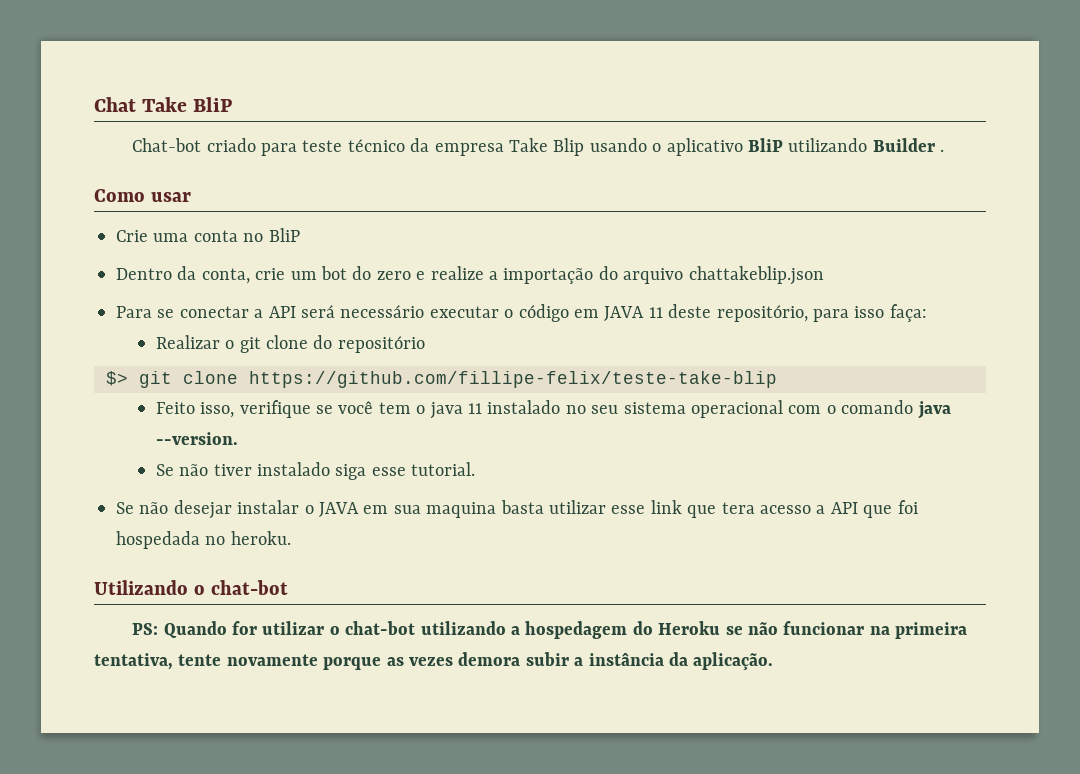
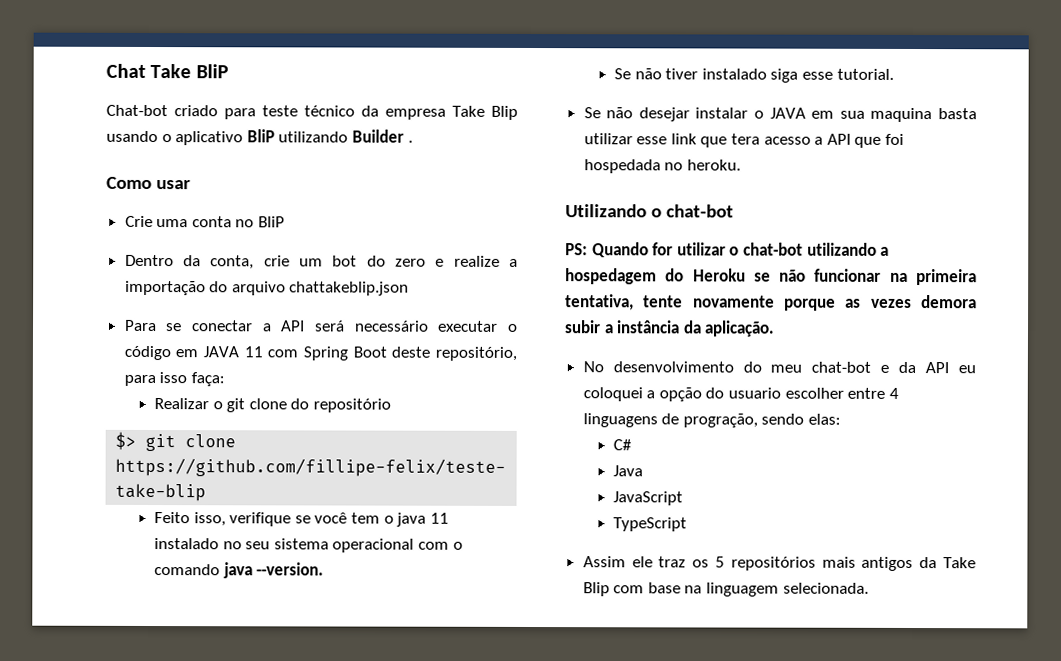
(663, 312) none -> [267,346,387,361] com Spring Boot
(774, 661) none -> [582,361,977,374] [582,387,899,402] [582,413,842,428] [612,439,632,451] [612,465,643,477] [612,491,683,506] [612,517,687,532] [582,556,976,572] [582,582,869,597] // No desenvolvimento do meu chat-bot e da API eu coloquei a opção do usuario escolher entre 4 linguagens de progração, sendo elas: // C# // Java // JavaScript // TypeScript // Assim ele traz os 5 repositórios mais antigos da Take Blip com base na linguagem selecionada.

